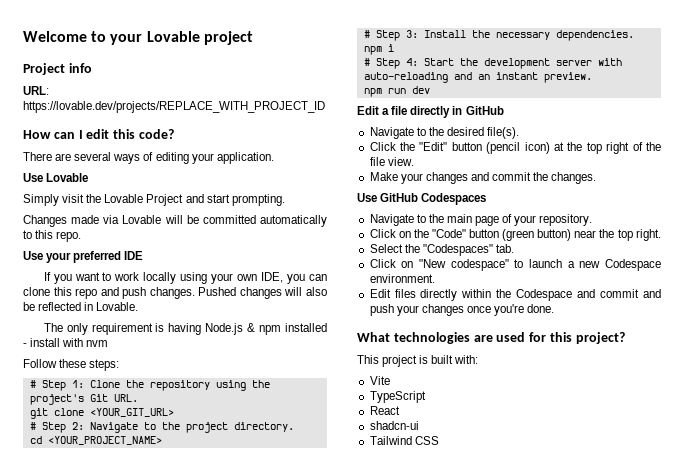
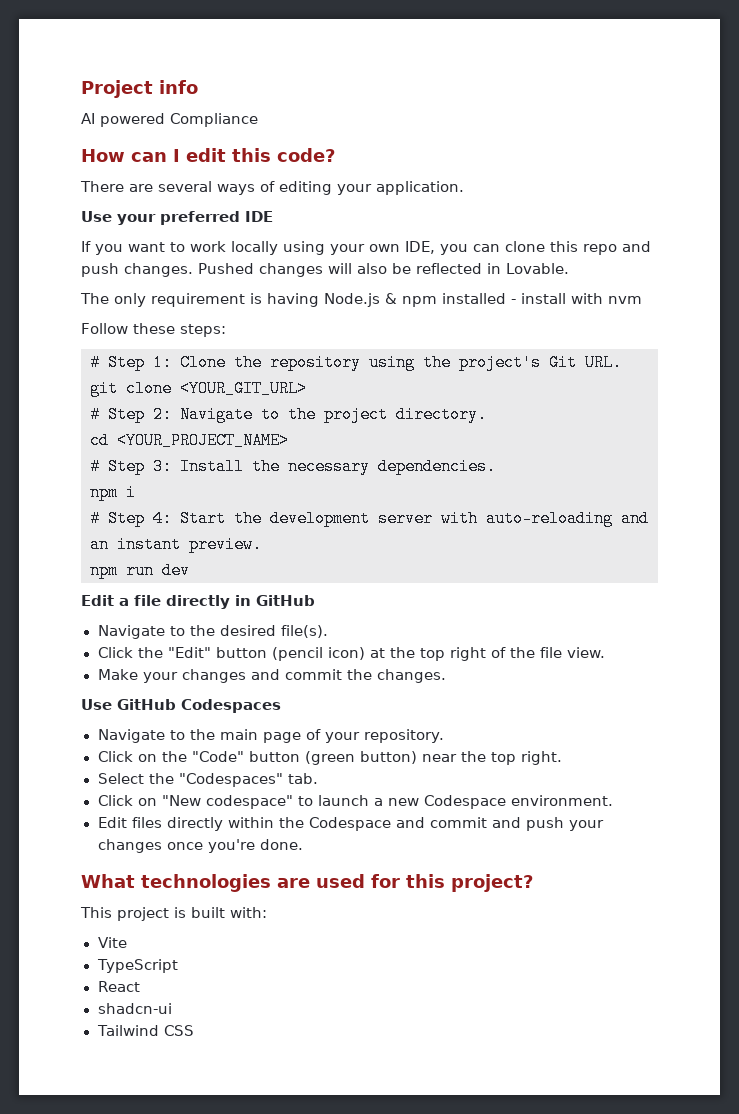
[23,31,253,45] Welcome to your Lovable project // -> (81, 89) none
[23,86,49,95] [23,101,325,113] URL: https://lovable.dev/projects/REPLACE_WITH_PROJECT_ID -> [81,113,258,127] AI powered Compliance
[23,173,89,182] [23,194,285,206] [23,215,327,227] [23,230,82,242] // Use Lovable // Simply visit the Lovable Project and start prompting. // Changes made via Lovable will be committed automatically to this repo. -> (464, 188) none

